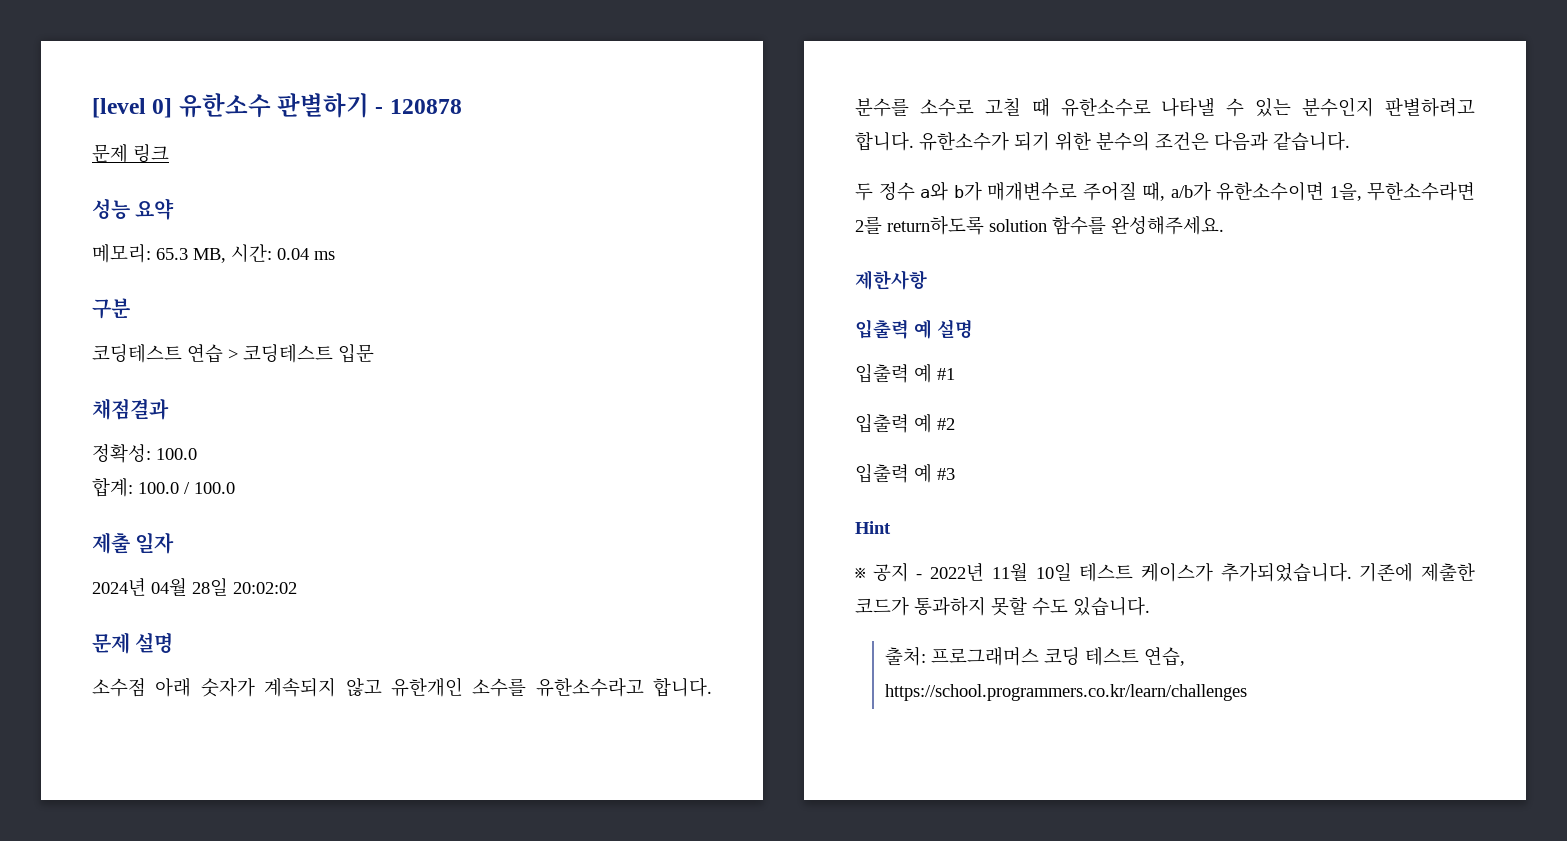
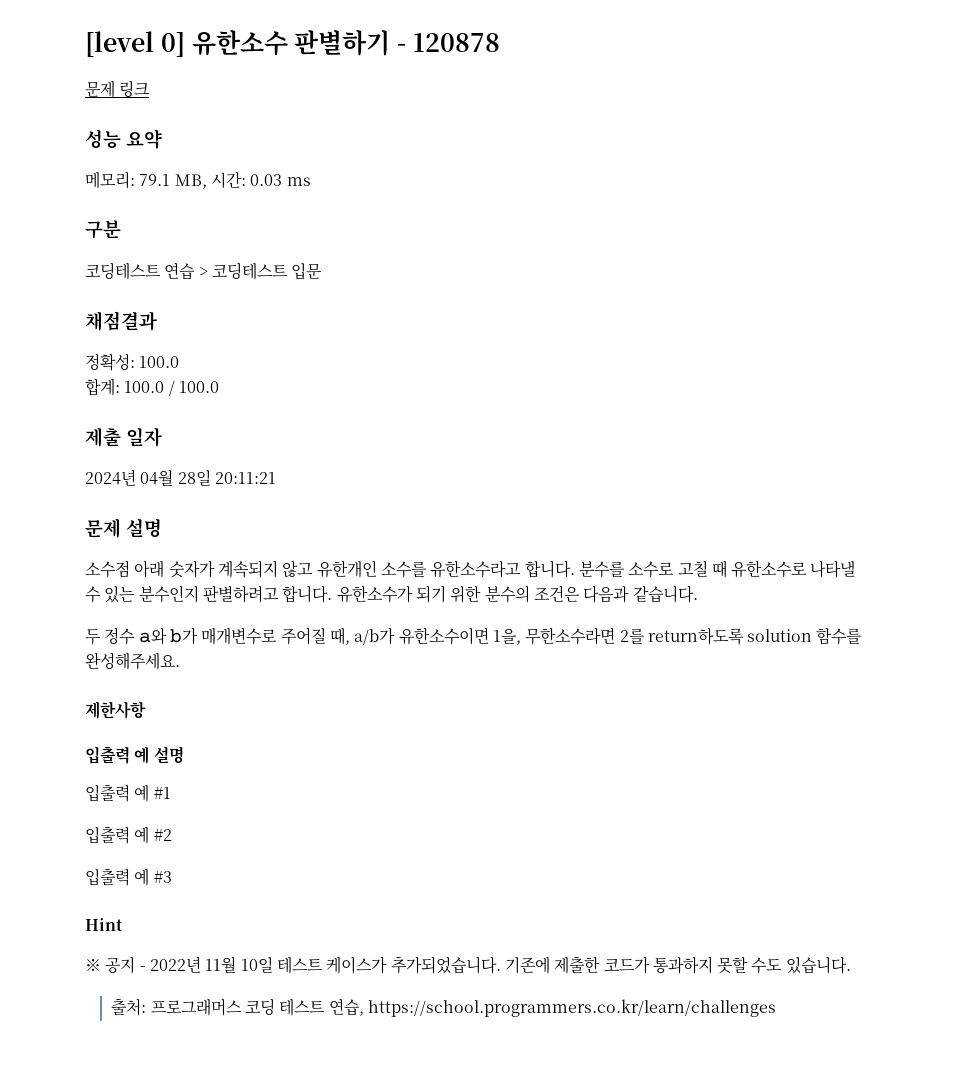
[156,248,188,260] 65.3 -> [139,174,171,186] 79.1
[277,248,309,260] 0.04 -> [250,174,283,186] 0.03
[233,582,297,594] 20:02:02 -> [214,472,276,484] 20:11:21

